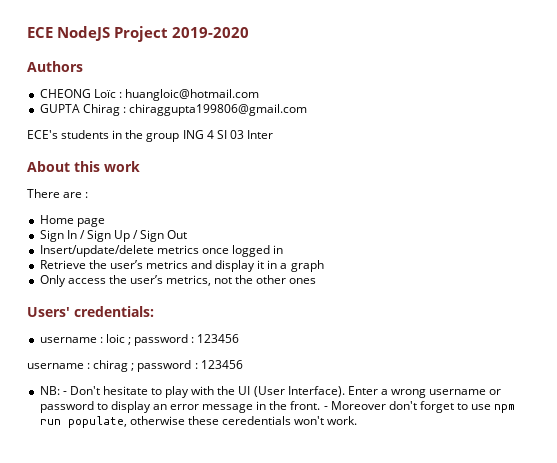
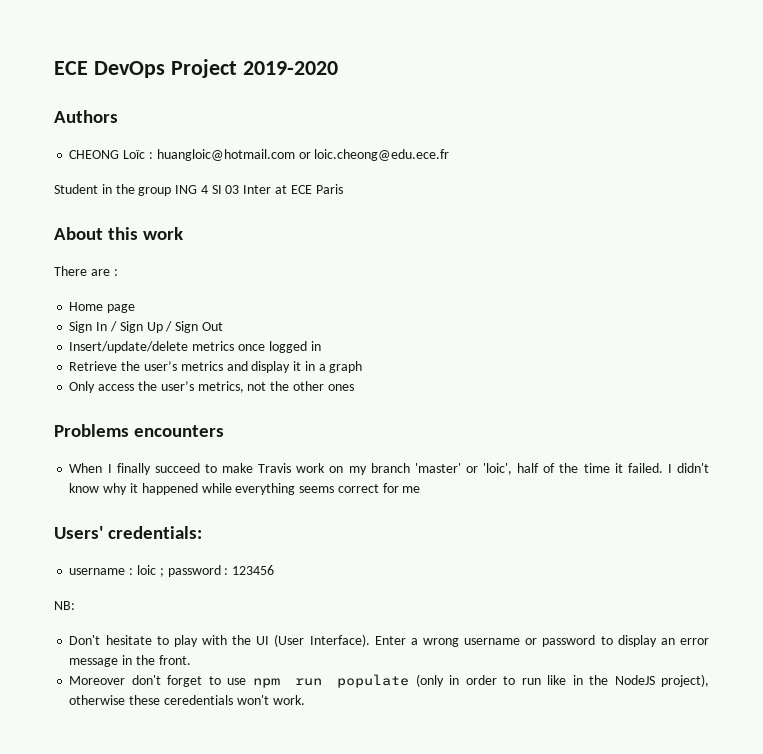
[27,26,110,41] ECE NodeJS -> [54,61,165,78] ECE DevOps
[39,104,307,116] [27,130,110,139] // GUPTA Chirag : chiraggupta199806@gmail.com // ECE's students -> [298,149,450,161] [54,184,98,194] or loic.cheong@edu.ece.fr // Student
(273, 134) none -> [275,184,343,194] at ECE Paris
(317, 281) none -> [54,424,225,437] [69,463,710,475] [69,483,421,495] // Problems encounters // When I finally succeed to make Travis work on my branch 'master' or 'loic', half of the time it failed. I didn't know why it happened while everything seems correct for me
[27,360,243,372] [39,386,67,395] username : chirag ; password : 123456 // NB: - -> [54,601,75,610] NB: //
[323,406,328,410] - -> (191, 660) //
[67,416,127,428] populate, -> [337,674,709,688] populate (only in order to run like in the NodeJS project),

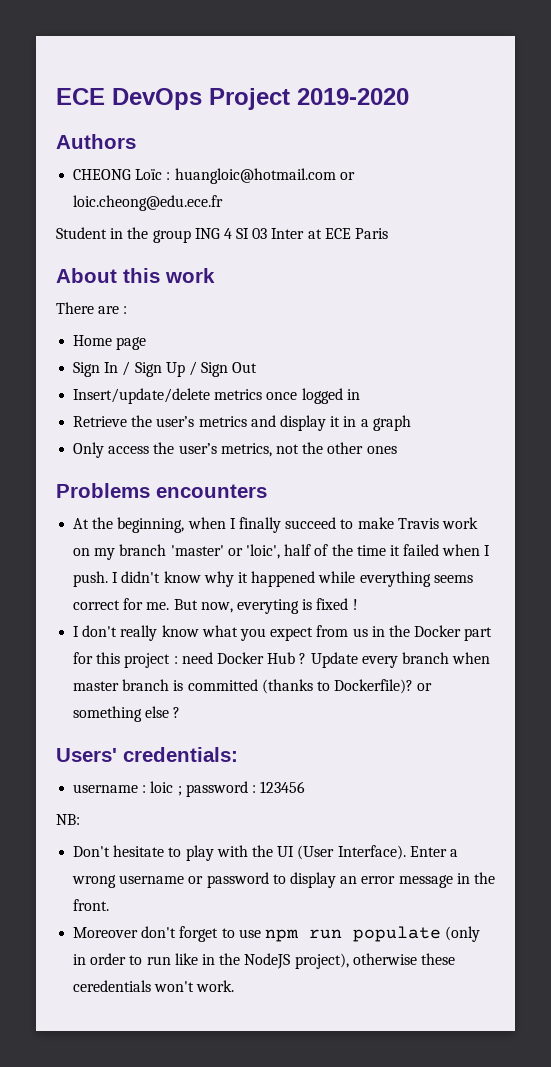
[69,463,103,473] When -> [73,517,226,533] At the beginning, when
[627,463,663,473] failed. -> [403,544,491,556] [73,571,109,587] failed when I push.
[402,486,421,493] me -> [146,598,358,614] [73,625,493,641] [73,652,491,668] [73,679,433,694] [73,706,181,722] me. But now, everyting is fixed ! // I don't really know what you expect from us in the Docker part for this project : need Docker Hub ? Update every branch when master branch is committed (thanks to Dockerfile)? or something else ?

